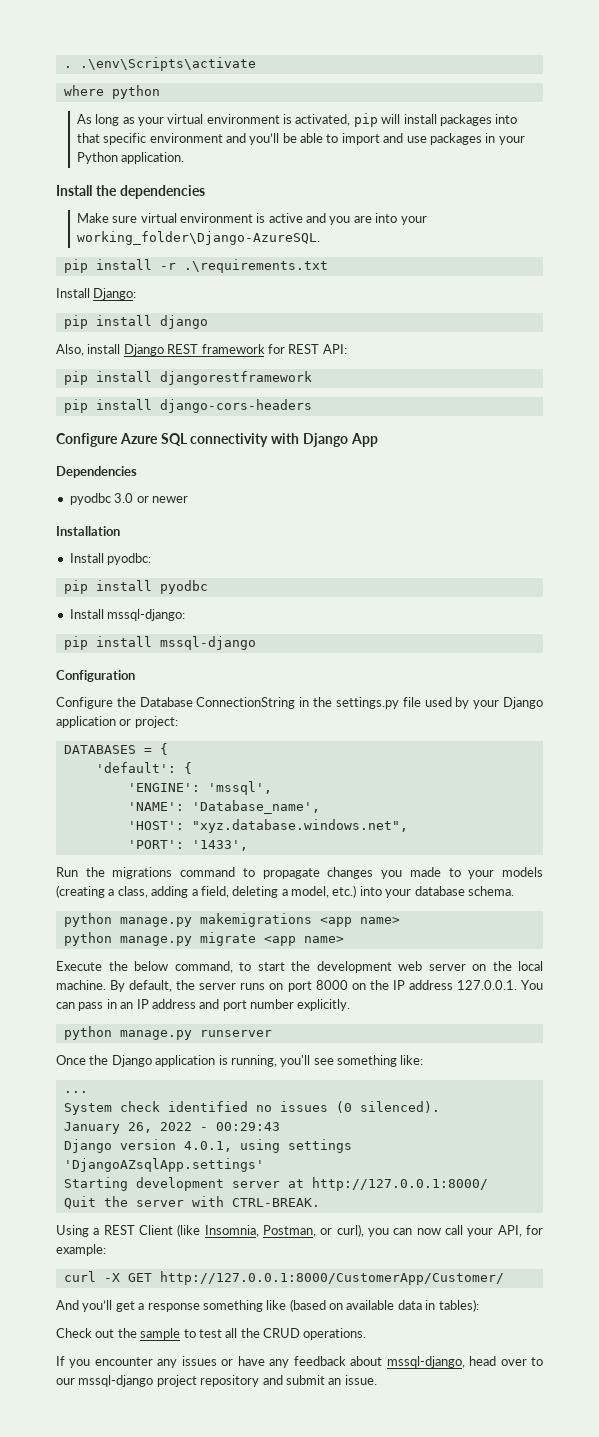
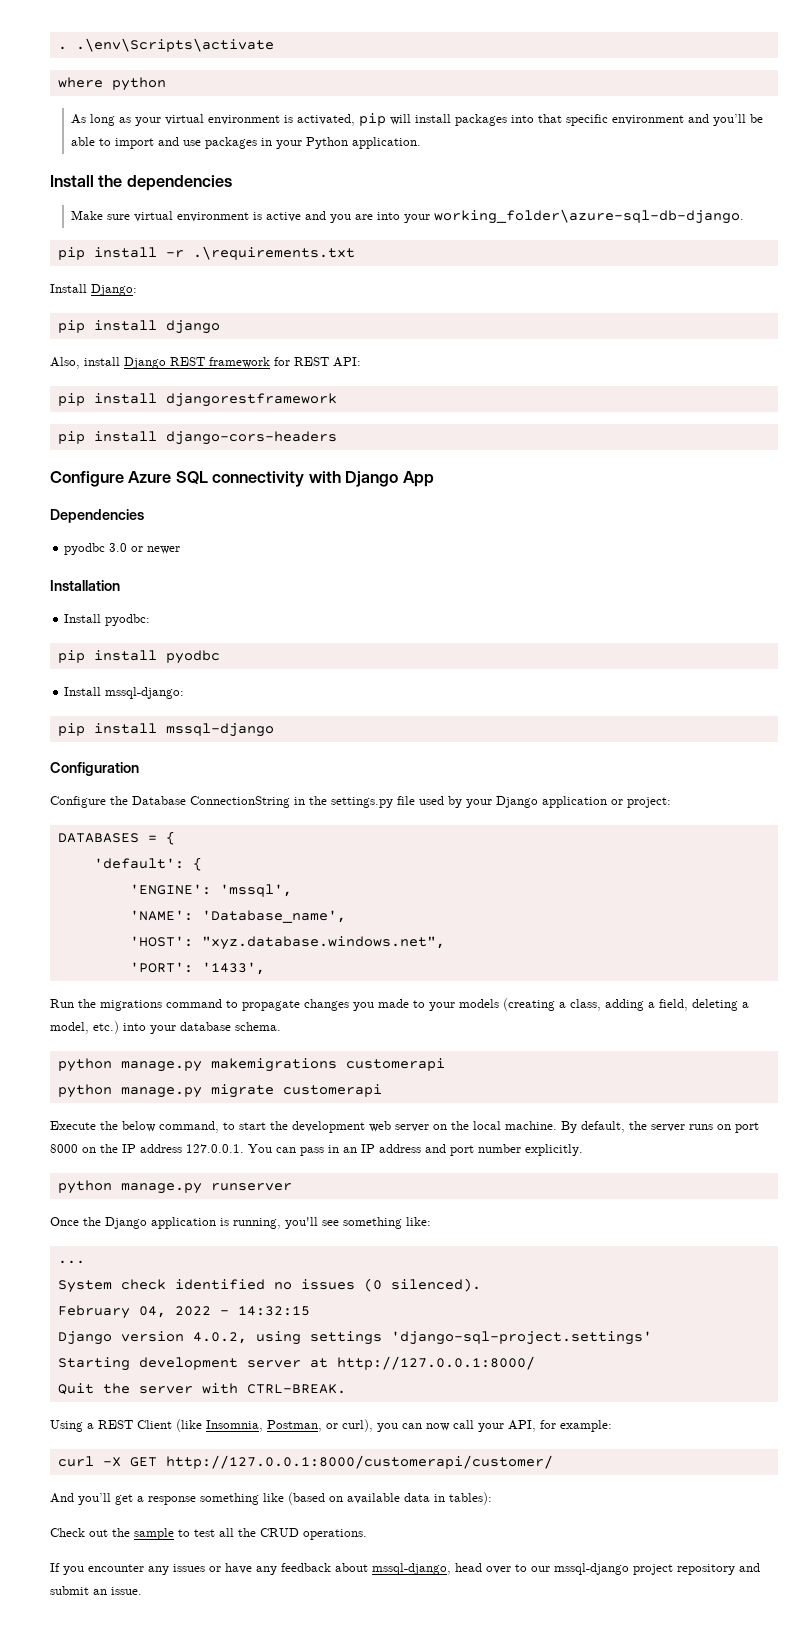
[76,231,320,245] working_folder\Django-AzureSQL. -> [434,209,745,224] working_folder\azure-sql-db-django.
[319,917,400,927] <app name> -> [345,1058,445,1071] customerapi
[263,936,344,946] <app name> -> [282,1084,382,1097] customerapi
[63,1122,152,1134] January 26, -> [57,1305,166,1319] February 04,
[215,1122,280,1131] 00:29:43 -> [237,1306,310,1316] 14:32:15
[183,1141,232,1152] 4.0.1, -> [192,1332,247,1344] 4.0.2,
[63,1158,264,1172] 'DjangoAZsqlApp.settings' -> [390,1331,652,1345] 'django-sql-project.settings'
[159,1271,504,1285] http://127.0.0.1:8000/CustomerApp/Customer/ -> [165,1455,553,1469] http://127.0.0.1:8000/customerapi/customer/

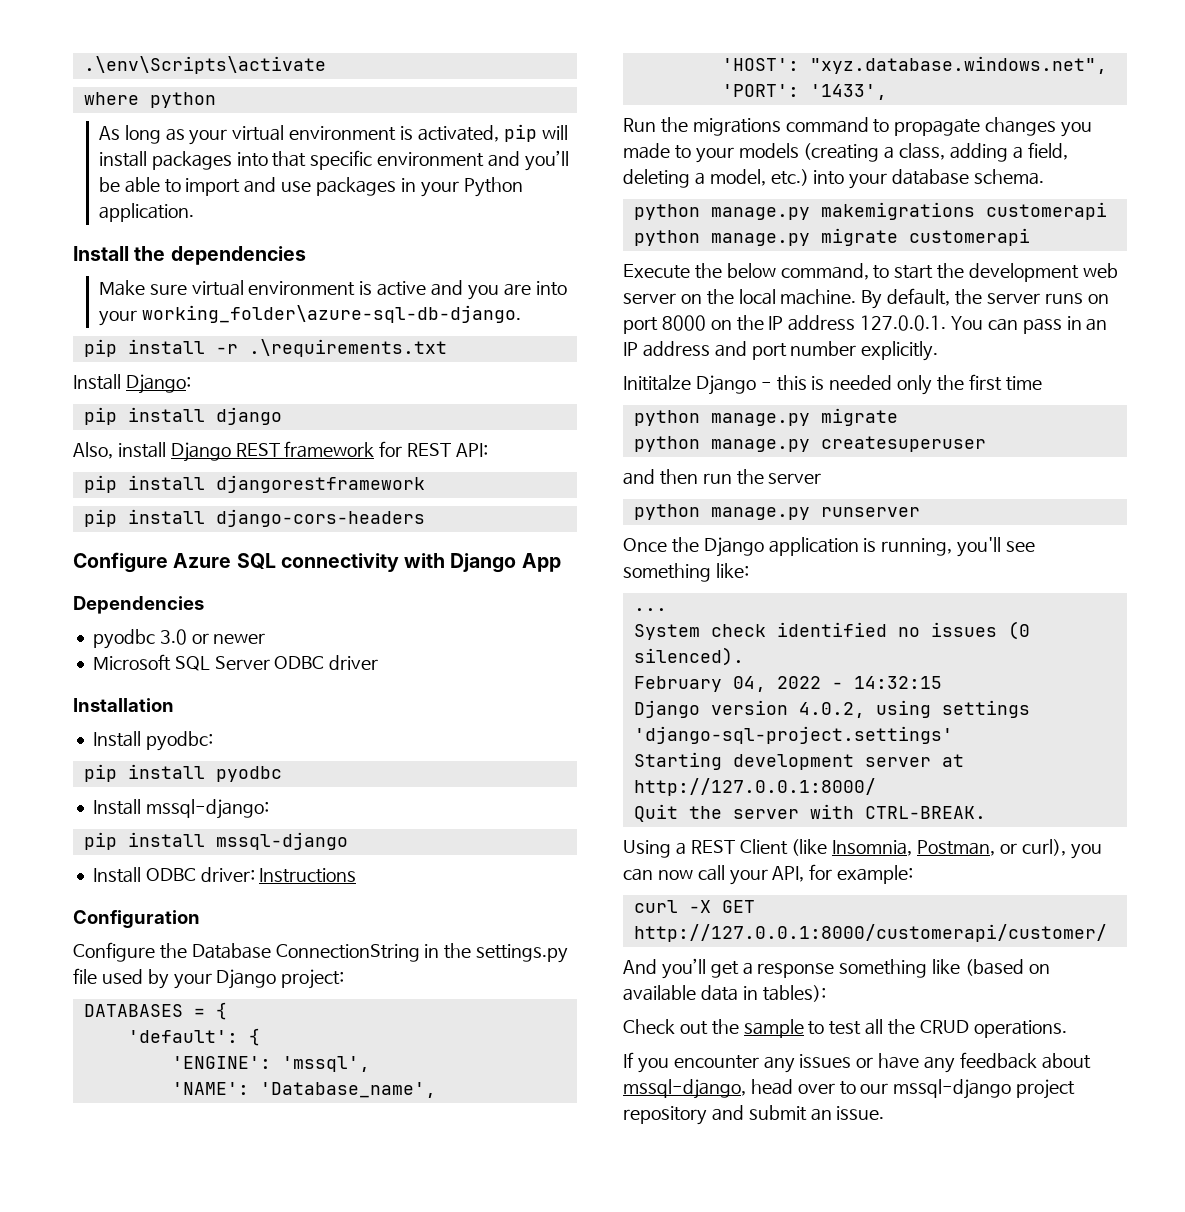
[57,46,67,50] . -> (83, 65) none
(181, 550) none -> [92,654,379,671] // Microsoft SQL Server ODBC driver
(274, 730) none -> [92,867,357,883] // Install ODBC driver: Instructions
[542,796,623,808] application or -> (277, 979) none
(583, 1150) none -> [623,374,1042,395] [633,408,898,426] [633,436,986,452] [623,469,822,485] // Inititalze Django - this is needed only the first time // python manage.py migrate // python manage.py createsuperuser // and then run the server

